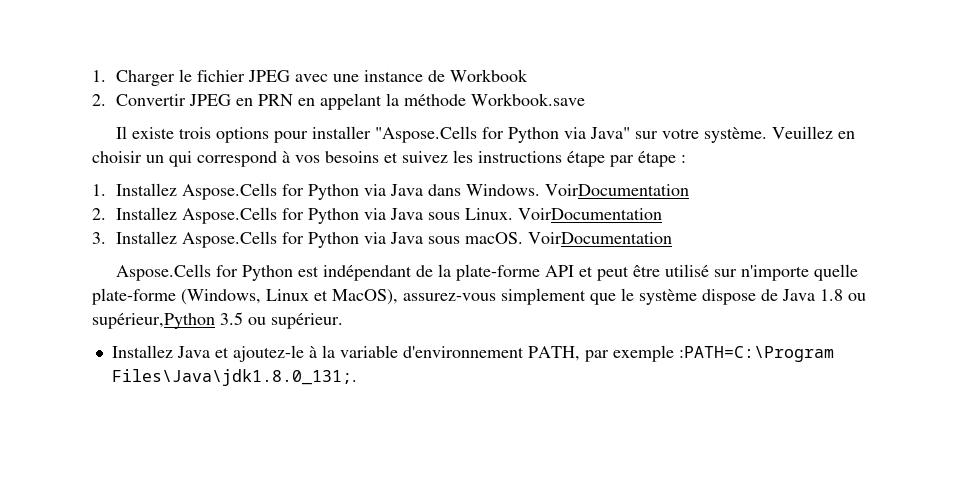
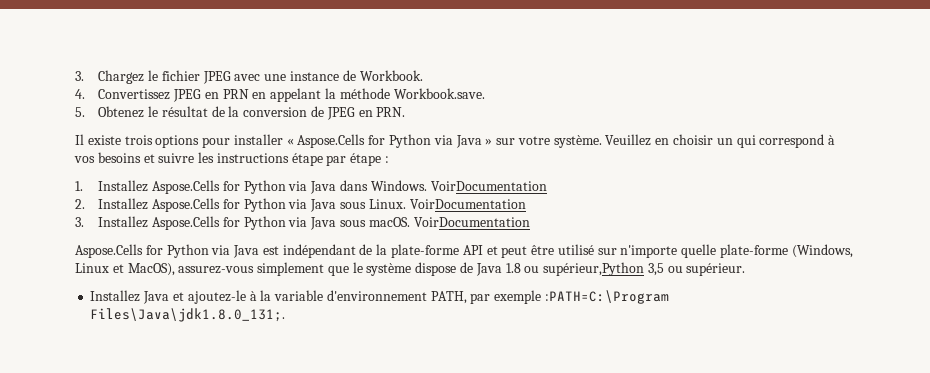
[92,70,175,86] 1. Charger -> [75,70,145,84] 3. Chargez
[449,69,528,82] [92,94,186,106] Workbook // 2. Convertir -> [359,70,423,81] [75,89,171,100] Workbook. // 4. Convertissez
[470,93,585,106] Workbook.save -> [393,88,485,99] [75,106,406,120] Workbook.save. // 5. Obtenez le résultat de la conversion de JPEG en PRN.
[374,126,630,143] "Aspose.Cells for Python via Java" -> [286,134,493,148] « Aspose.Cells for Python via Java »
[402,151,448,163] suivez -> [158,153,195,163] suivre
(293, 273) none -> [211,245,260,258] via Java
[220,312,243,325] 3.5 -> [647,263,664,276] 3,5

